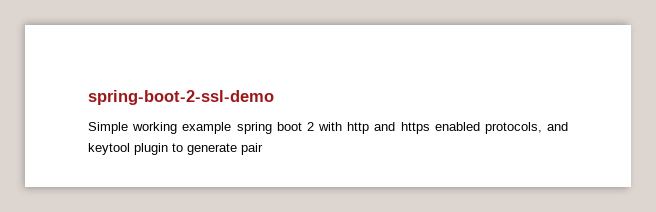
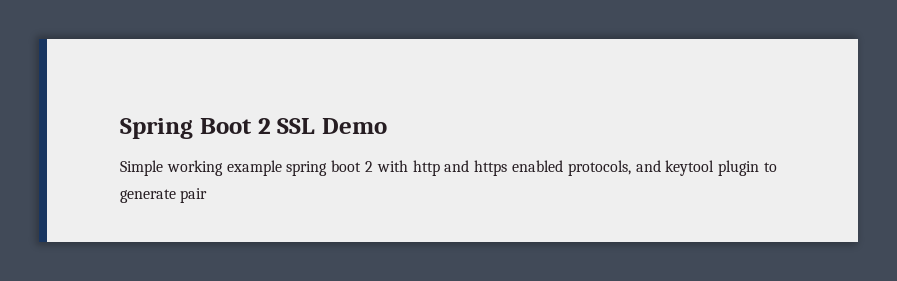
[88,90,274,105] spring-boot-2-ssl-demo -> [120,118,387,139] Spring Boot 2 SSL Demo

